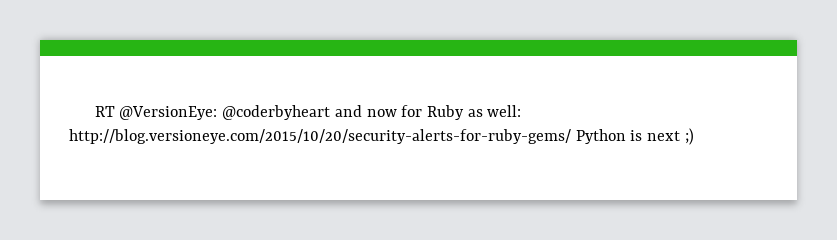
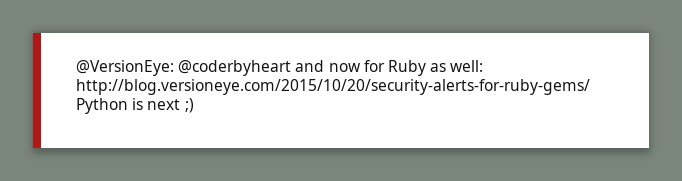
[94,106,115,117] RT -> (76, 68) none

